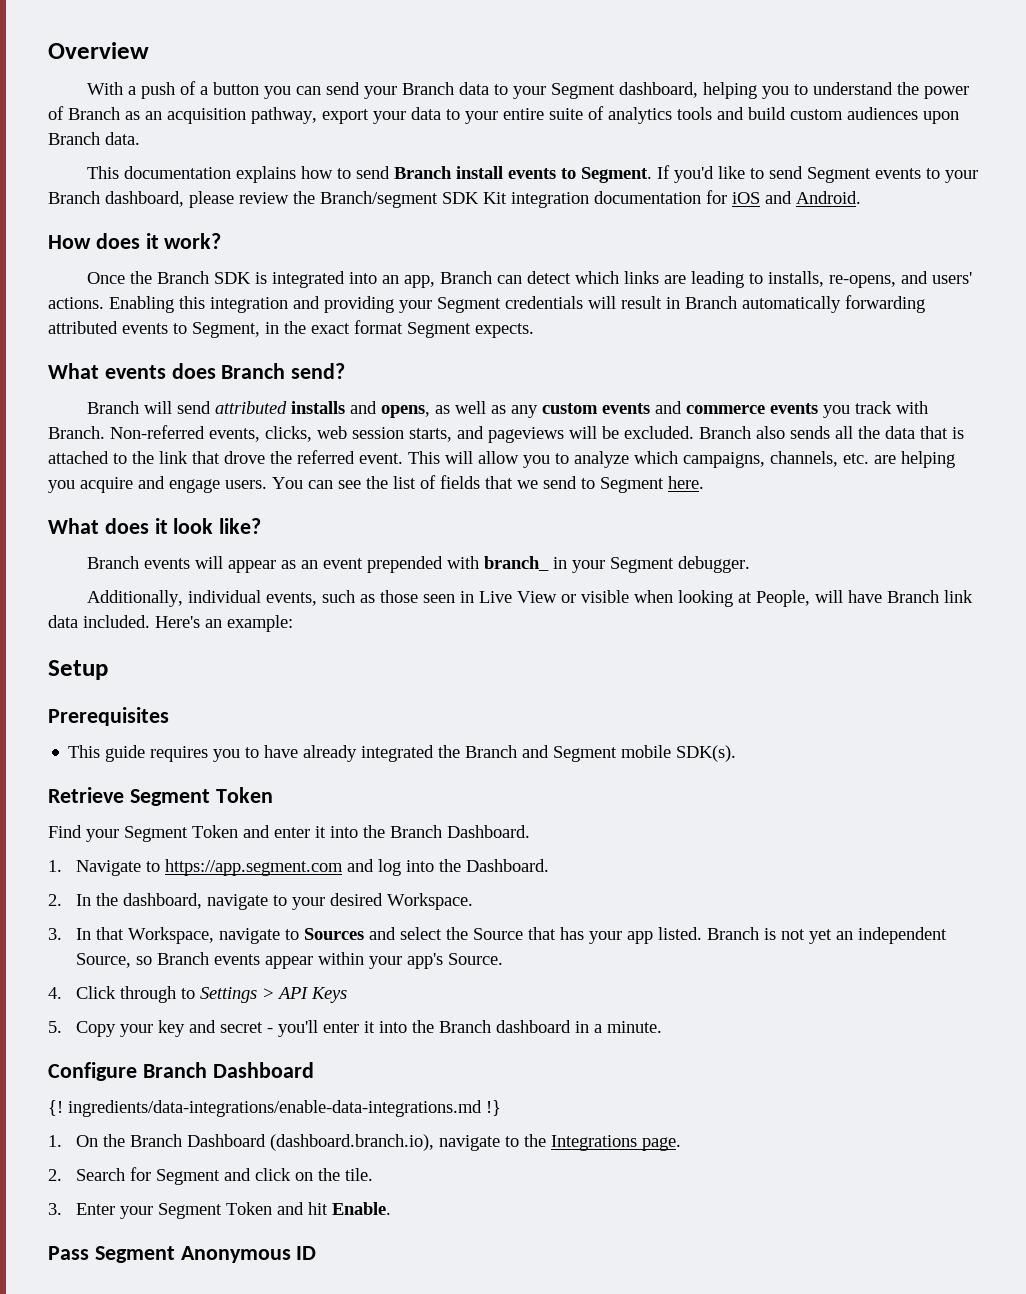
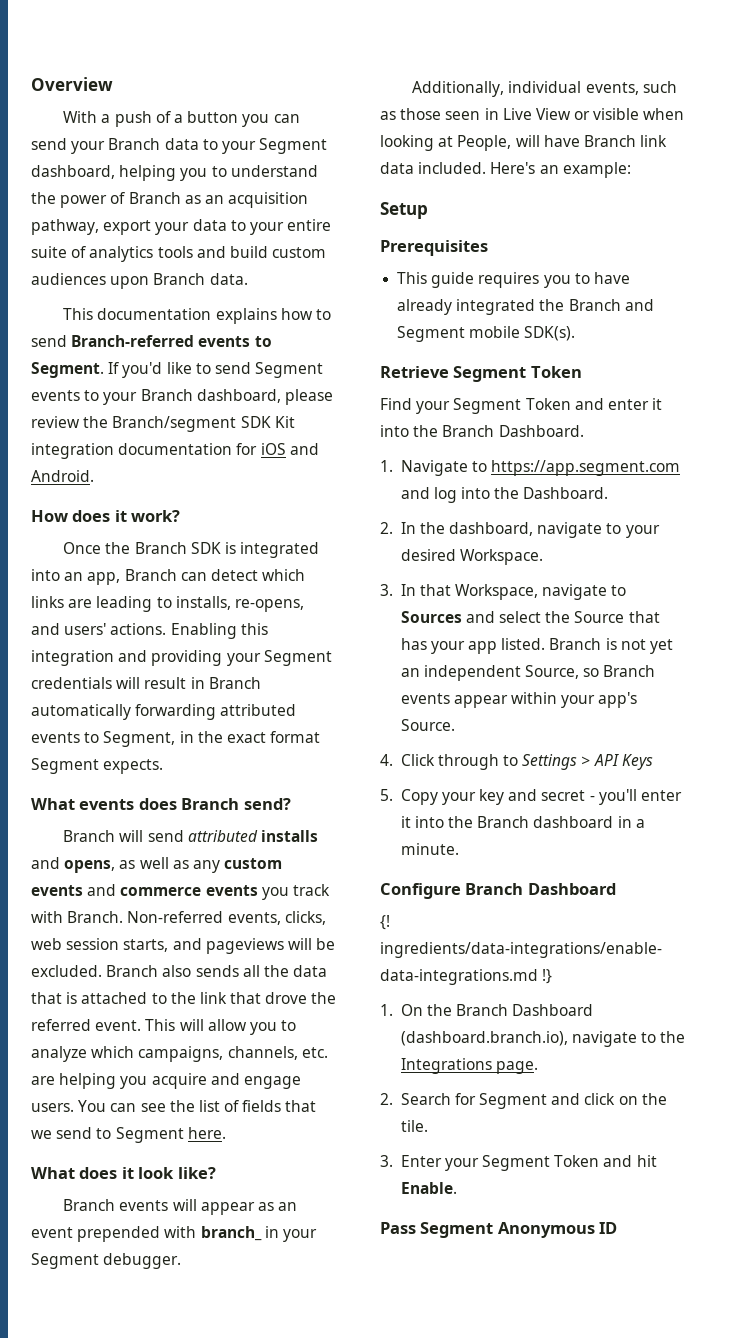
[393,166,503,179] Branch install -> [71,335,195,347] Branch-referred

